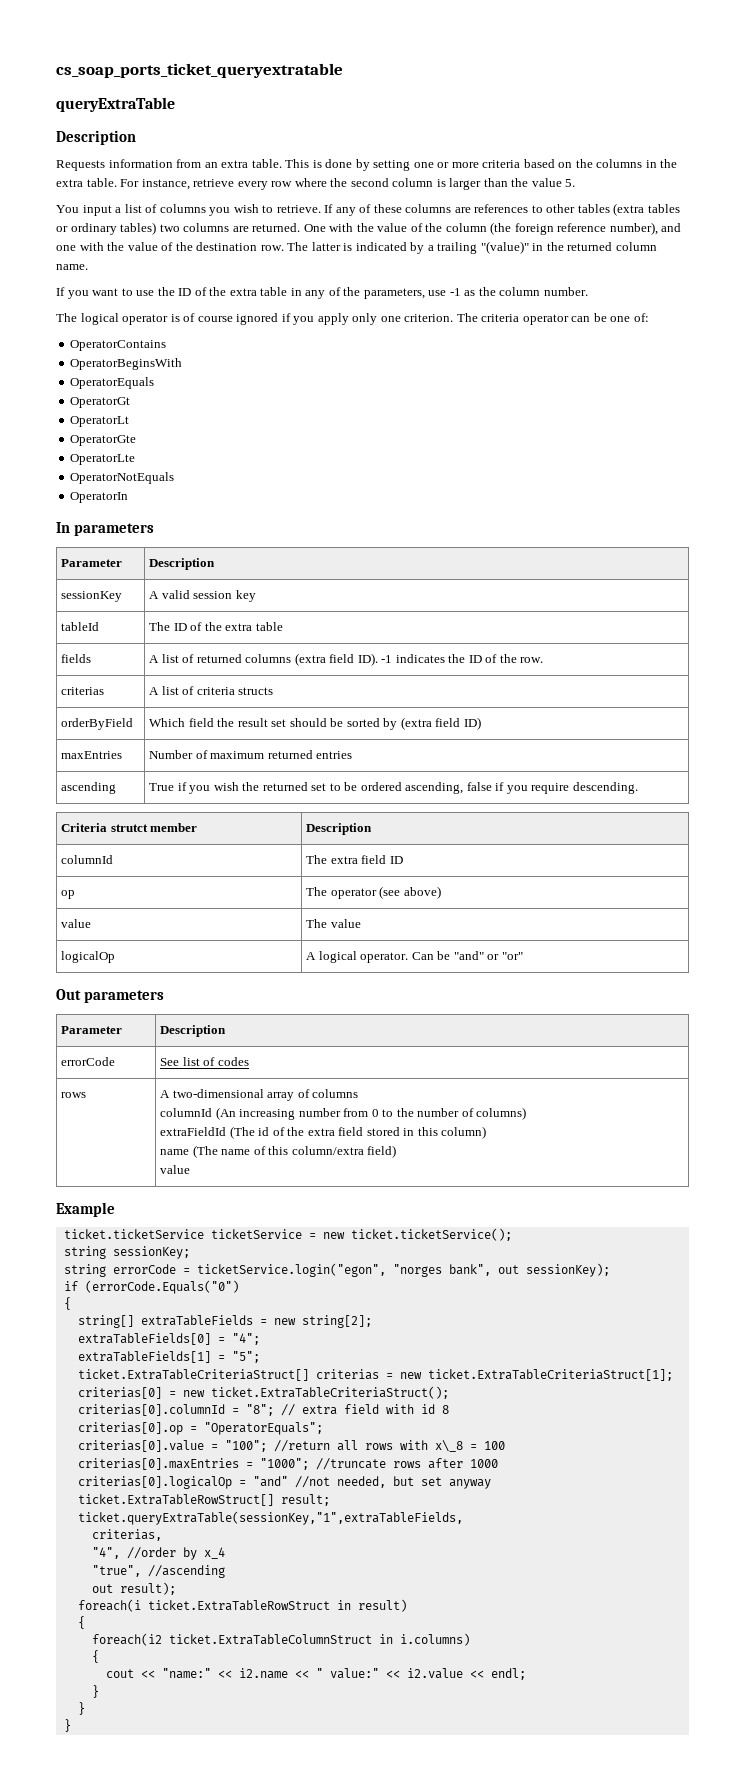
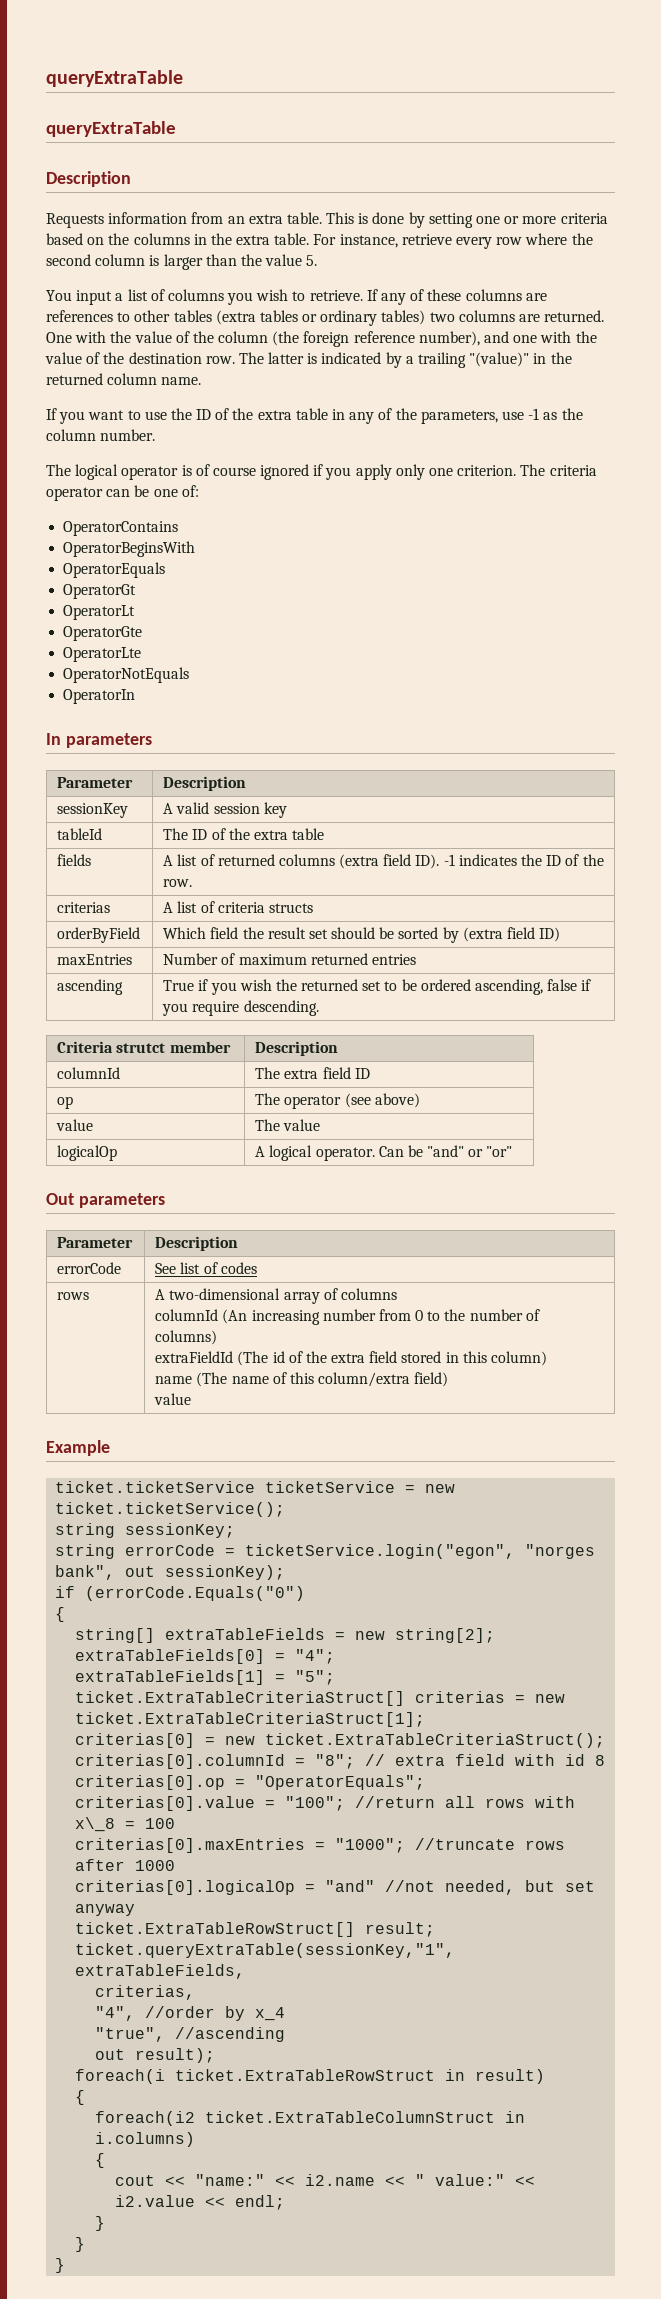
[56,63,343,78] cs_soap_ports_ticket_queryextratable -> [46,70,183,87] queryExtraTable

